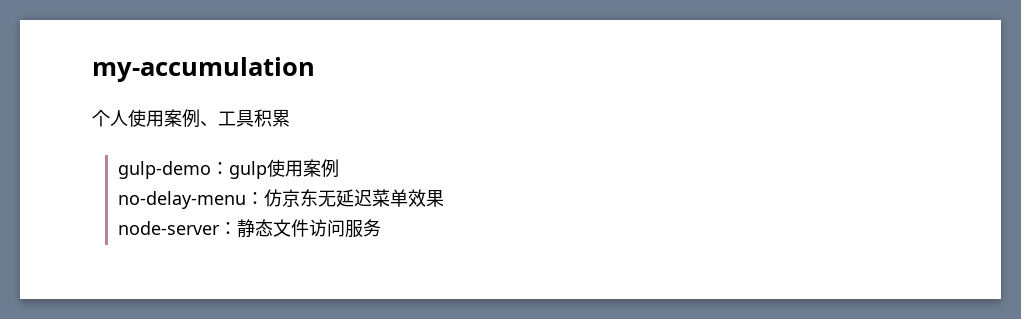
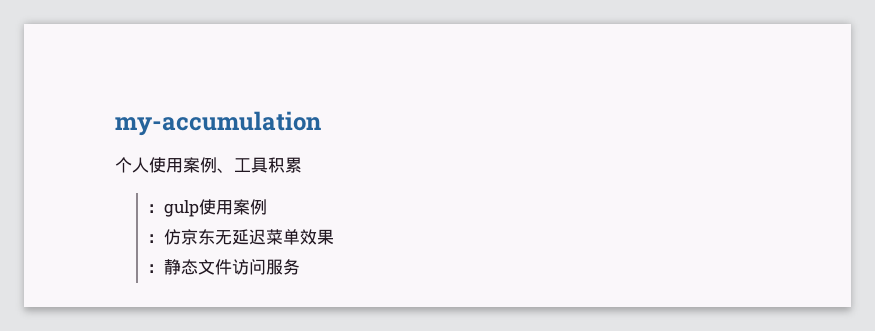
[117,161,211,179] gulp-demo -> (302, 165) none
[117,191,246,209] no-delay-menu -> (268, 207) none
[117,221,220,235] node-server -> (335, 237) none

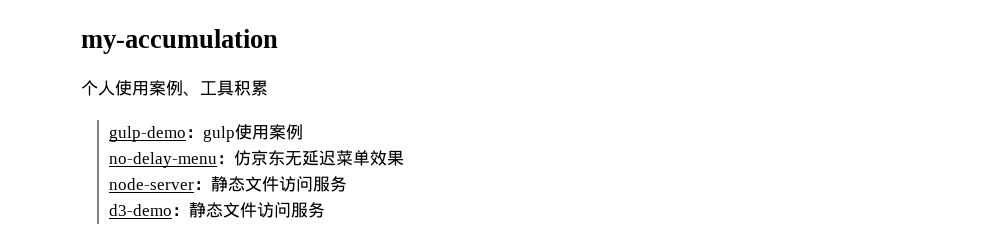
(302, 165) none -> [108,126,186,142] gulp-demo
(268, 207) none -> [108,152,217,168] no-delay-menu
[147,259,301,275] ：静态文件访问服务 -> [108,176,347,192] [108,202,325,218] node-server：静态文件访问服务 // d3-demo：静态文件访问服务

